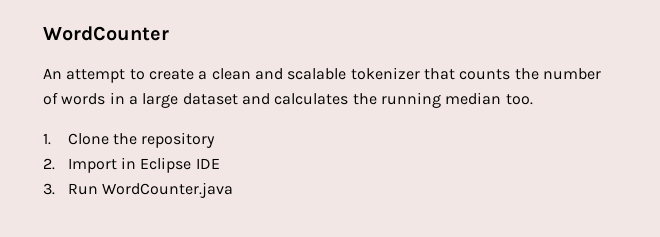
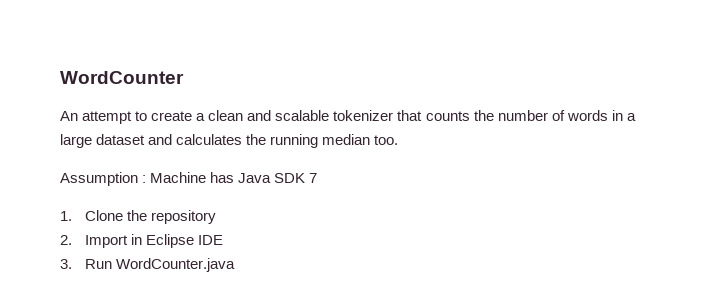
(533, 99) none -> [60,172,318,186] // Assumption : Machine has Java SDK 7

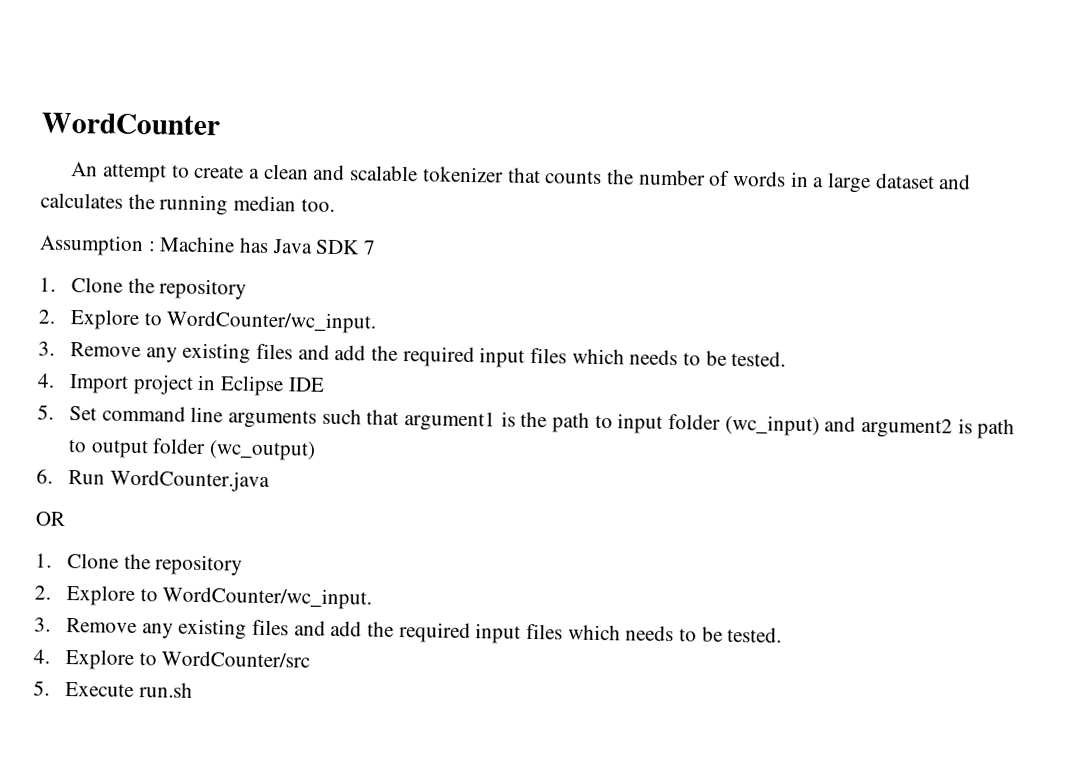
[85,234,224,248] [60,258,236,272] Import in Eclipse IDE // 3. Run WordCounter.java -> [69,309,378,334] [38,341,787,368] [37,373,325,397] [37,404,1016,440] [67,438,316,461] [36,468,270,493] [35,511,66,526] [35,553,244,576] [34,584,373,610] [34,617,783,644] [33,648,311,671] [33,680,193,698] Explore to WordCounter/wc_input. // 3. Remove any existing files and add the required input files which needs to be tested. // 4. Import project in Eclipse IDE // 5. Set command line arguments such that argument1 is the path to input folder (wc_input) and argument2 is path to output folder (wc_output) // 6. Run WordCounter.java // OR // 1. Clone the repository // 2. Explore to WordCounter/wc_input. // 3. Remove any existing files and add the required input files which needs to be tested. // 4. Explore to WordCounter/src // 5. Execute run.sh

